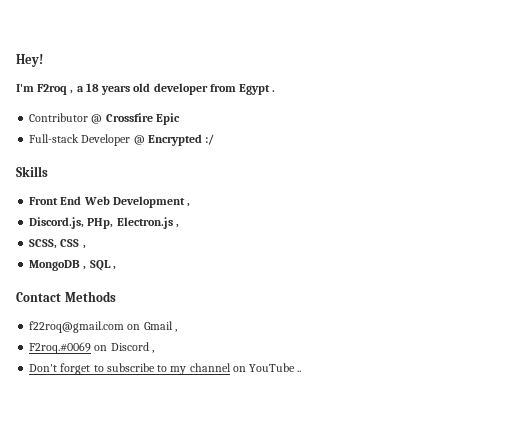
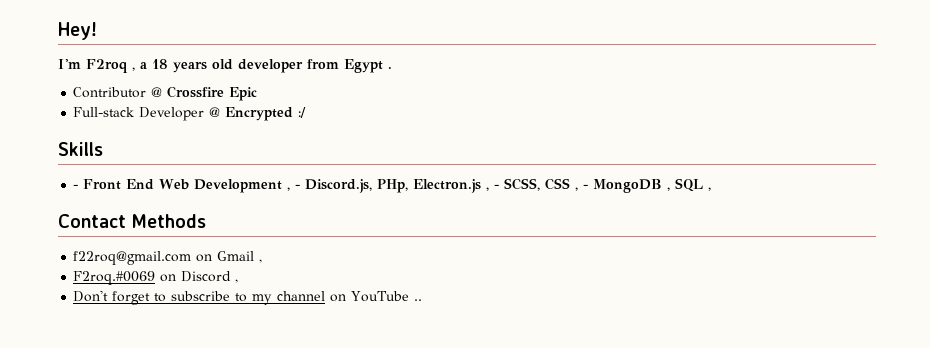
(48, 171) none -> [73,184,79,189] -
(191, 205) // -> [295,184,301,189] -
(179, 226) // -> [494,184,500,189] -
(86, 247) // -> [583,184,589,189] -

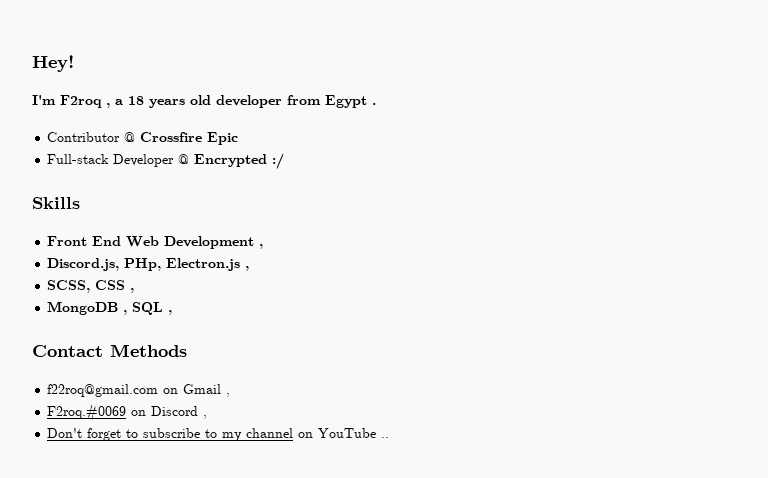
[73,184,79,189] - -> (80, 203) none
[295,184,301,189] - -> (264, 246) //
[494,184,500,189] - -> (250, 268) //
[583,184,589,189] - -> (135, 290) //

